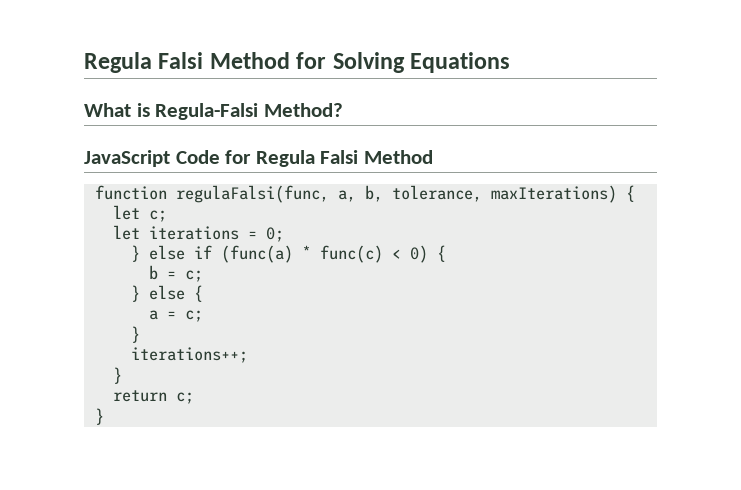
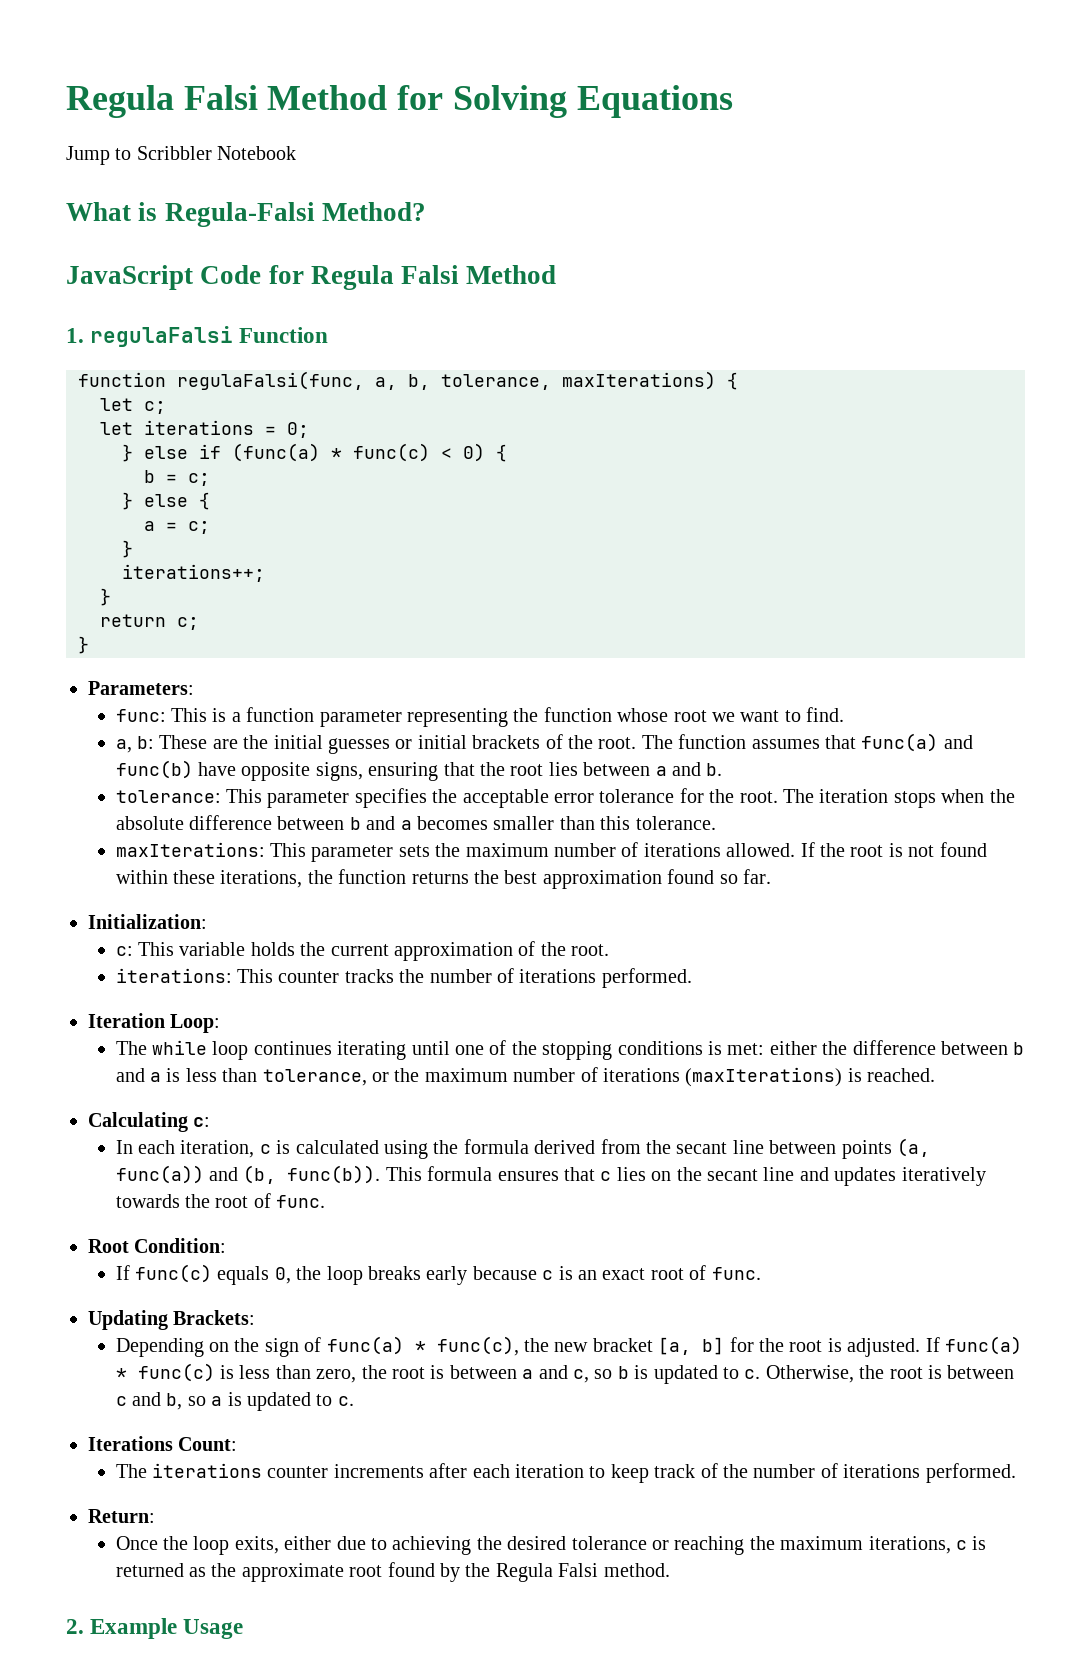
(511, 62) none -> [66,146,297,165] // Jump to Scribbler Notebook
(433, 157) none -> [66,326,329,347] // 1. regulaFalsi Function
(104, 416) none -> [88,681,194,695] [115,707,845,727] [115,733,973,754] [115,760,723,781] [115,788,1015,808] [115,815,716,830] [115,842,987,862] [115,869,772,889] [88,914,207,929] [115,941,610,961] [115,968,692,988] [88,1013,221,1033] [115,1040,1025,1060] [115,1067,936,1087] [88,1112,211,1132] [115,1138,931,1159] [115,1165,986,1186] [115,1193,326,1208] [88,1238,227,1253] [115,1264,761,1285] [88,1310,256,1330] [115,1336,1023,1357] [115,1363,1015,1384] [115,1392,354,1411] [88,1436,238,1451] [115,1463,1016,1483] [88,1509,155,1523] [115,1536,987,1555] [115,1562,670,1582] [66,1618,244,1639] // Parameters: // func: This is a function parameter representing the function whose root we want to find. // a, b: These are the initial guesses or initial brackets of the root. The function assumes that func(a) and func(b) have opposite signs, ensuring that the root lies between a and b. // tolerance: This parameter specifies the acceptable error tolerance for the root. The iteration stops when the absolute difference between b and a becomes smaller than this tolerance. // maxIterations: This parameter sets the maximum number of iterations allowed. If the root is not found within these iterations, the function returns the best approximation found so far. // Initialization: // c: This variable holds the current approximation of the root. // iterations: This counter tracks the number of iterations performed. // Iteration Loop: // The while loop continues iterating until one of the stopping conditions is met: either the difference between b and a is less than tolerance, or the maximum number of iterations (maxIterations) is reached. // Calculating c: // In each iteration, c is calculated using the formula derived from the secant line between points (a, func(a)) and (b, func(b)). This formula ensures that c lies on the secant line and updates iteratively towards the root of func. // Root Condition: // If func(c) equals 0, the loop breaks early because c is an exact root of func. // Updating Brackets: // Depending on the sign of func(a) * func(c), the new bracket [a, b] for the root is adjusted. If func(a) * func(c) is less than zero, the root is between a and c, so b is updated to c. Otherwise, the root is between c and b, so a is updated to c. // Iterations Count: // The iterations counter increments after each iteration to keep track of the number of iterations performed. // Return: // Once the loop exits, either due to achieving the desired tolerance or reaching the maximum iterations, c is returned as the approximate root found by the Regula Falsi method. // 2. Example Usage

